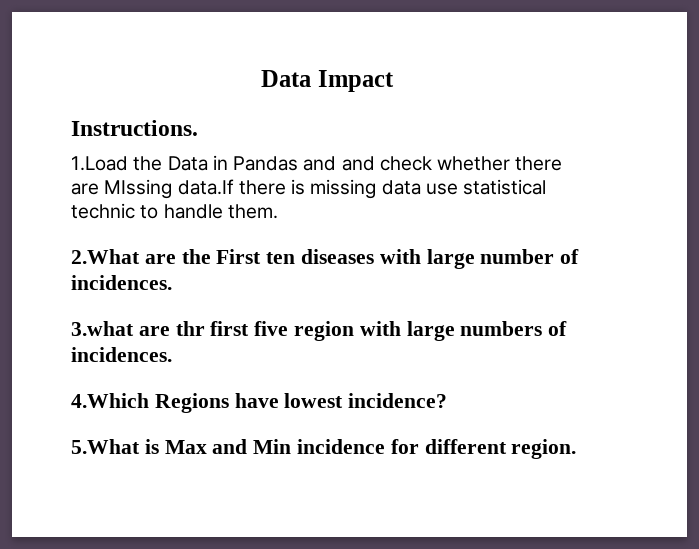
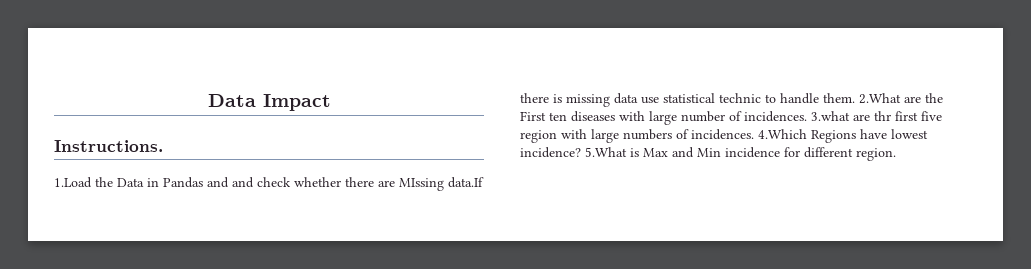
(278, 211) // -> (855, 98) none
(172, 282) // -> (807, 116) none
(172, 354) // -> (754, 134) none
(448, 400) // -> (581, 152) none

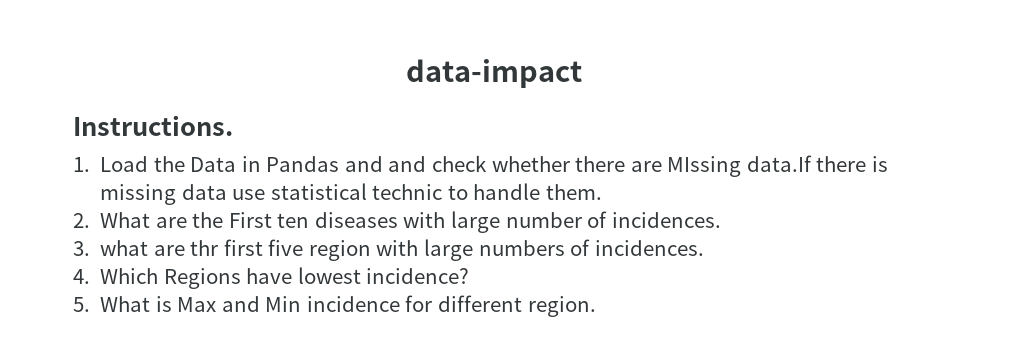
[207,94,331,111] Data Impact -> [406,59,582,88] data-impact
[54,177,92,188] 1.Load -> [73,156,149,172] 1. Load
[859,93,901,104] 2.What -> [73,212,151,228] // 2. What
[811,111,850,121] 3.what -> [73,240,149,256] // 3. what
[758,129,807,139] 4.Which -> [73,268,159,284] // 4. Which
[585,147,627,157] 5.What -> [73,296,151,312] // 5. What

